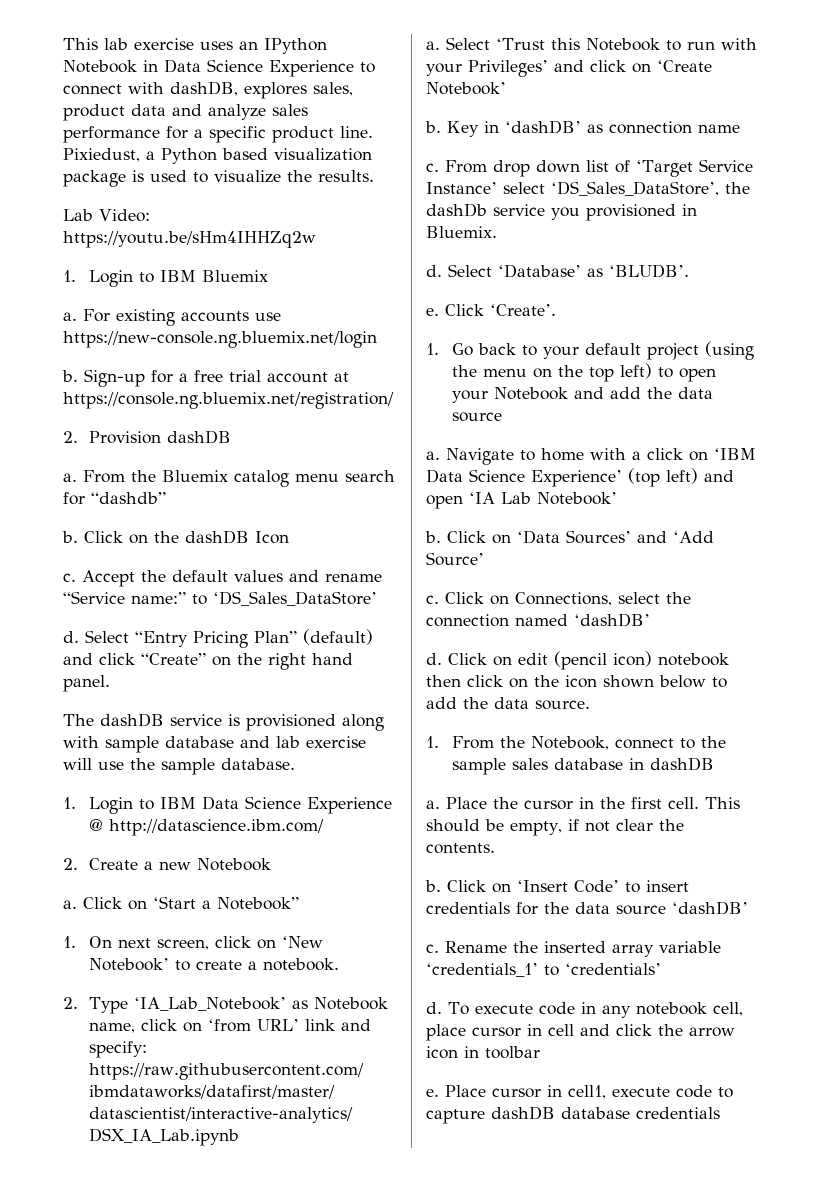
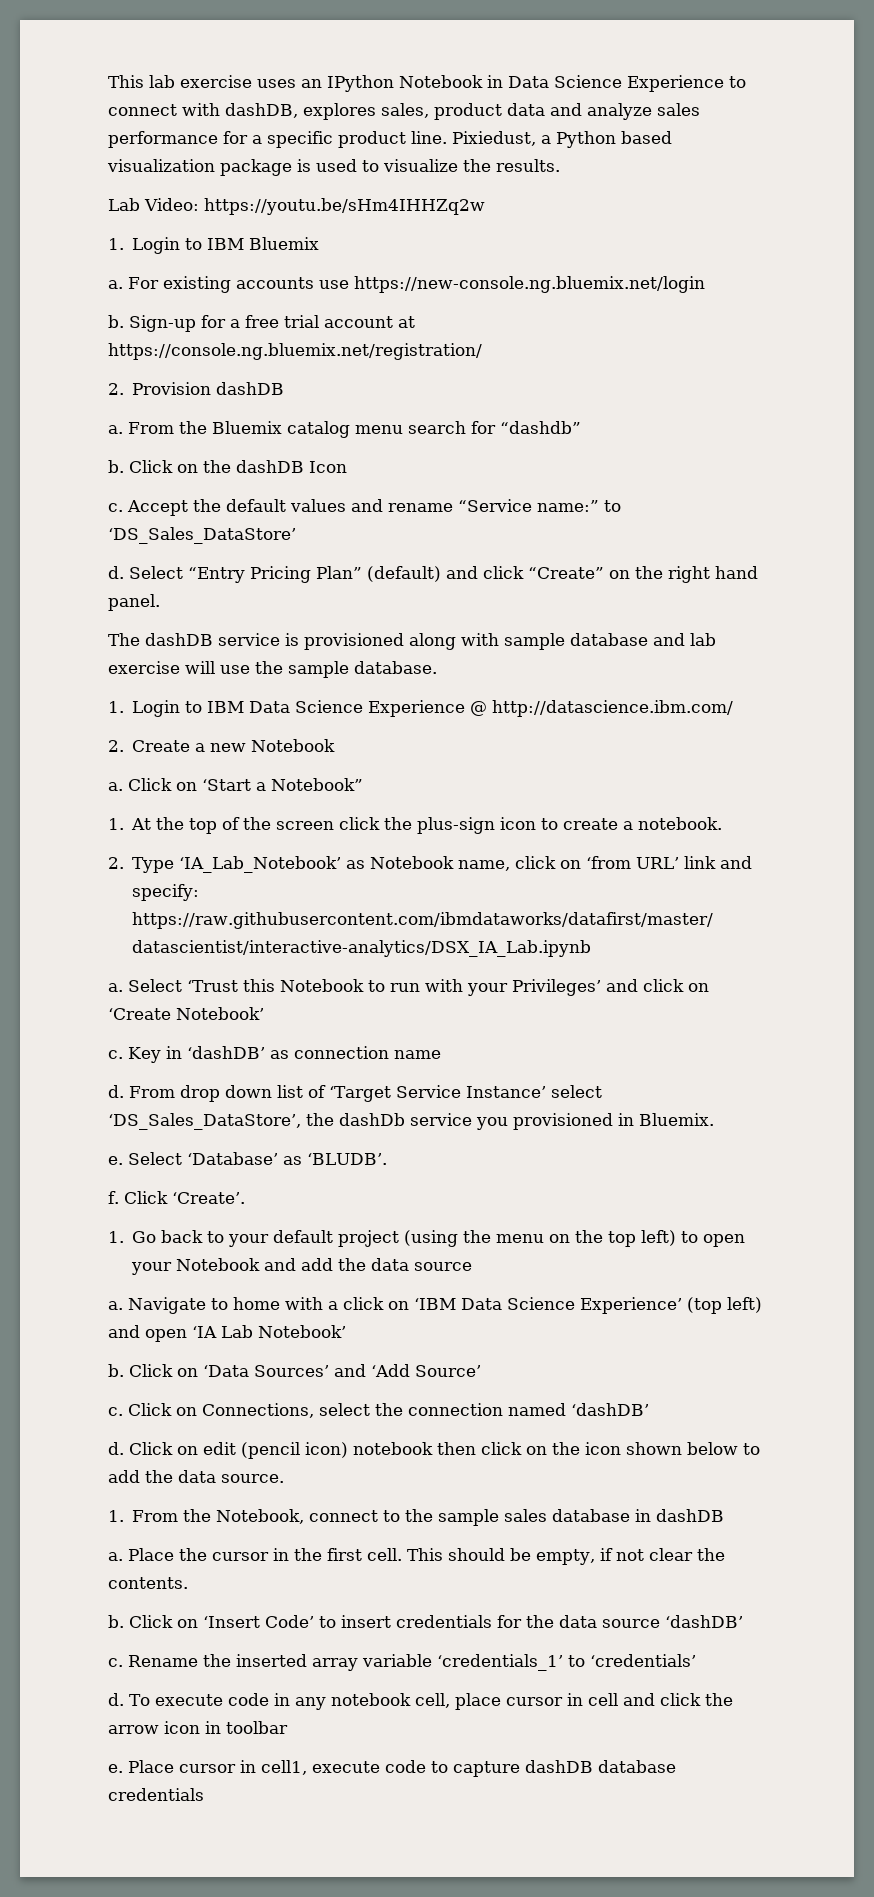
[89,936,324,950] [89,958,170,971] On next screen, click on ‘New Notebook’ -> [131,817,537,834] At the top of the screen click the plus-sign icon
[425,121,441,133] b. -> [108,1050,123,1059] c.
[426,163,439,172] c. -> [108,1085,124,1098] d.
[426,265,442,277] d. -> [108,1156,123,1165] e.
[426,308,439,316] e. -> [108,1191,119,1204] f.

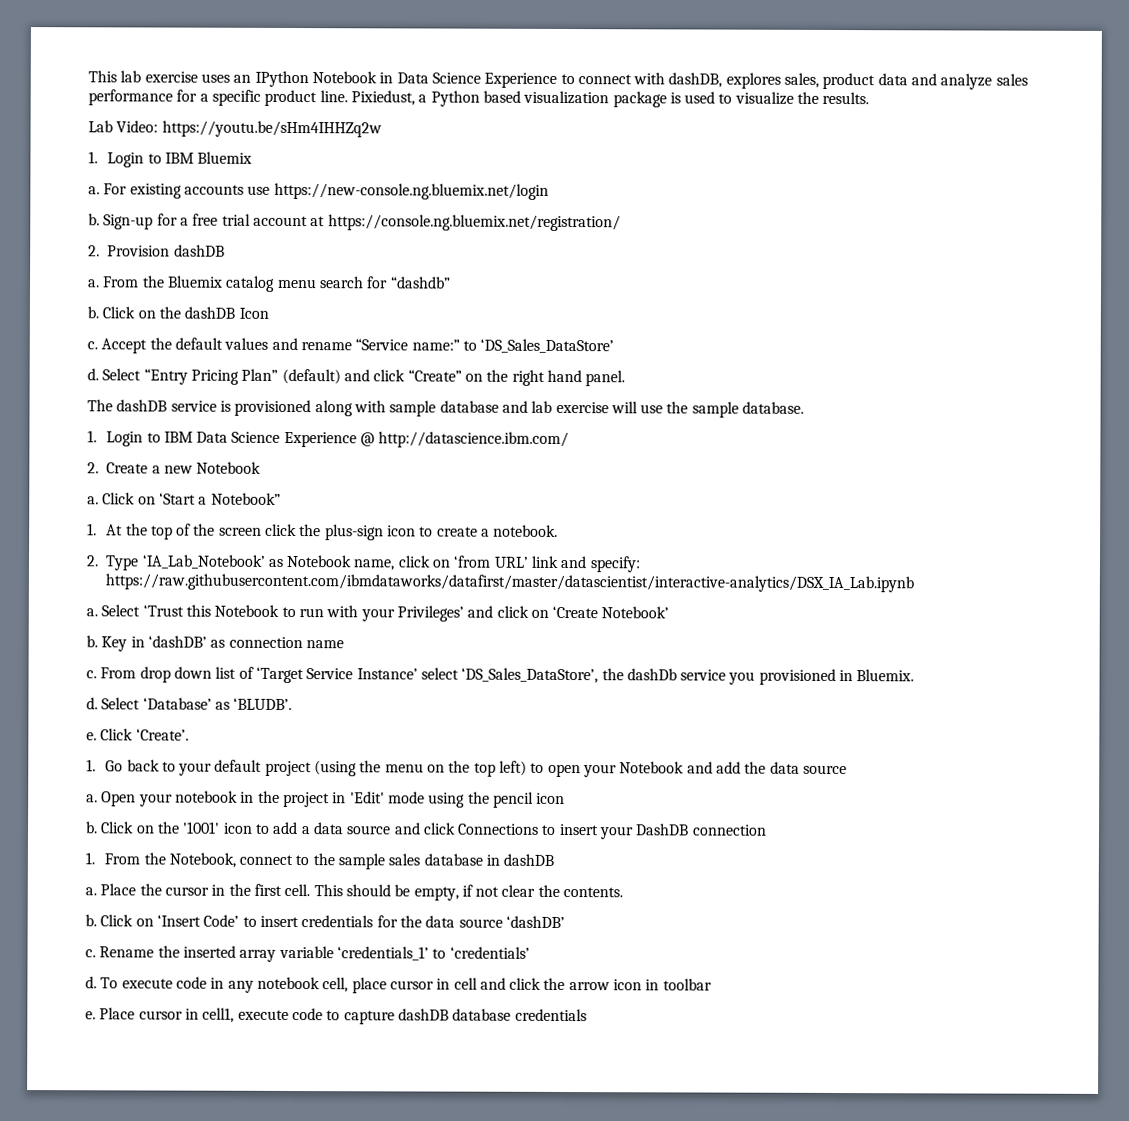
[108,1050,123,1059] c. -> [86,635,98,648] b.
[108,1085,124,1098] d. -> [86,670,97,679] c.
[108,1156,123,1165] e. -> [86,697,98,710] d.
[108,1191,119,1204] f. -> [86,732,97,741] e.
[128,1297,762,1314] [108,1325,346,1342] [108,1364,481,1377] [108,1403,649,1418] [108,1442,760,1459] [108,1470,284,1483] Navigate to home with a click on ‘IBM Data Science Experience’ (top left) and open ‘IA Lab Notebook’ // b. Click on ‘Data Sources’ and ‘Add Source’ // c. Click on Connections, select the connection named ‘dashDB’ // d. Click on edit (pencil icon) notebook then click on the icon shown below to add the data source. -> [101,790,566,808] [85,821,767,840] Open your notebook in the project in 'Edit' mode using the pencil icon // b. Click on the '1001' icon to add a data source and click Connections to insert your DashDB connection

